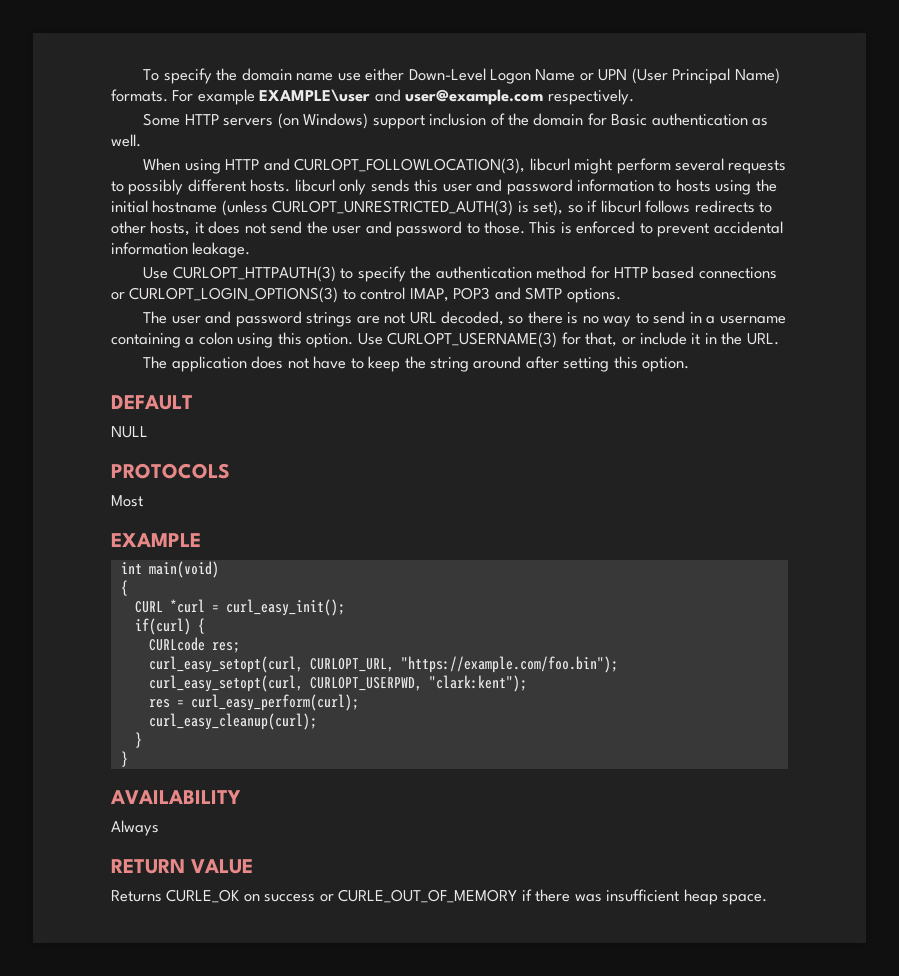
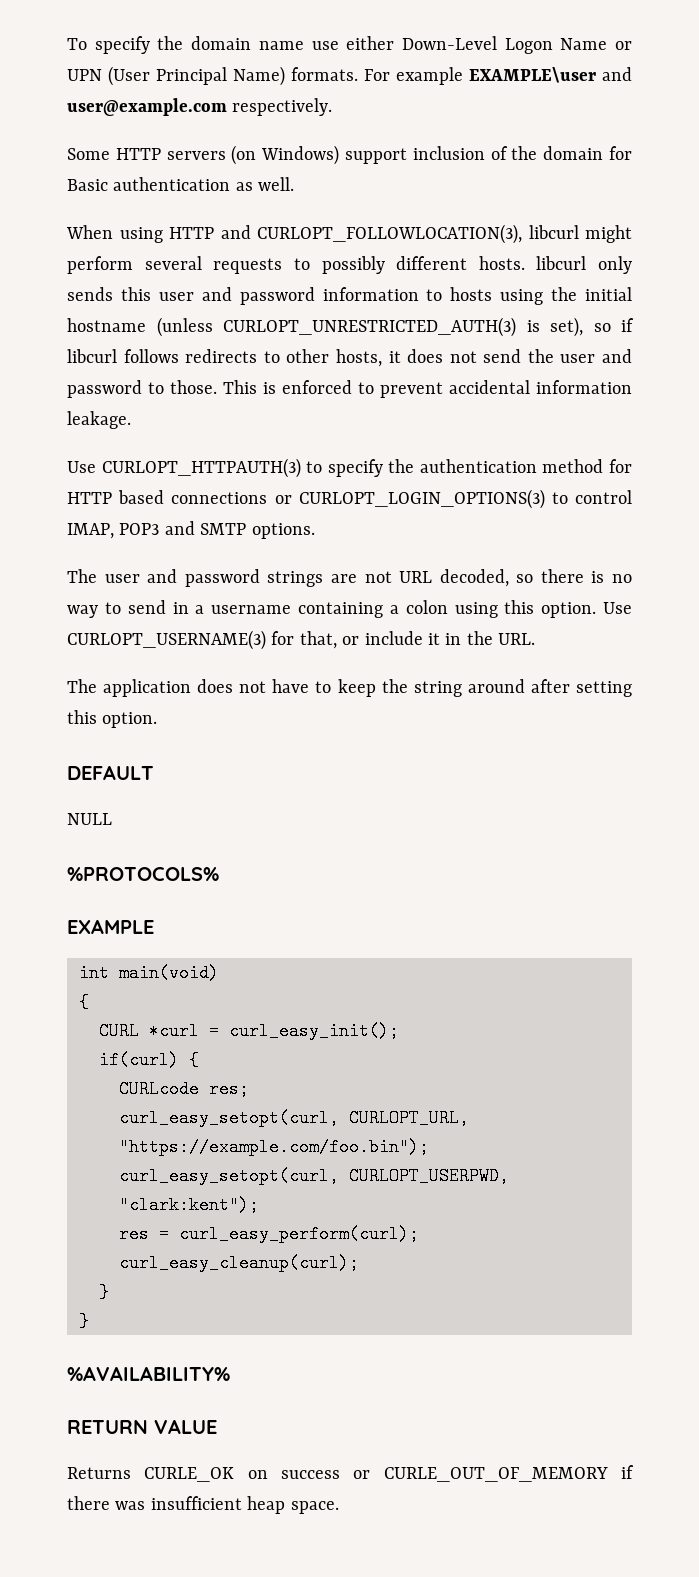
[111,463,230,479] [111,495,143,507] PROTOCOLS // Most -> [67,867,219,881] %PROTOCOLS%
[110,790,241,804] [111,820,159,836] AVAILABILITY // Always -> [67,1366,230,1381] %AVAILABILITY%

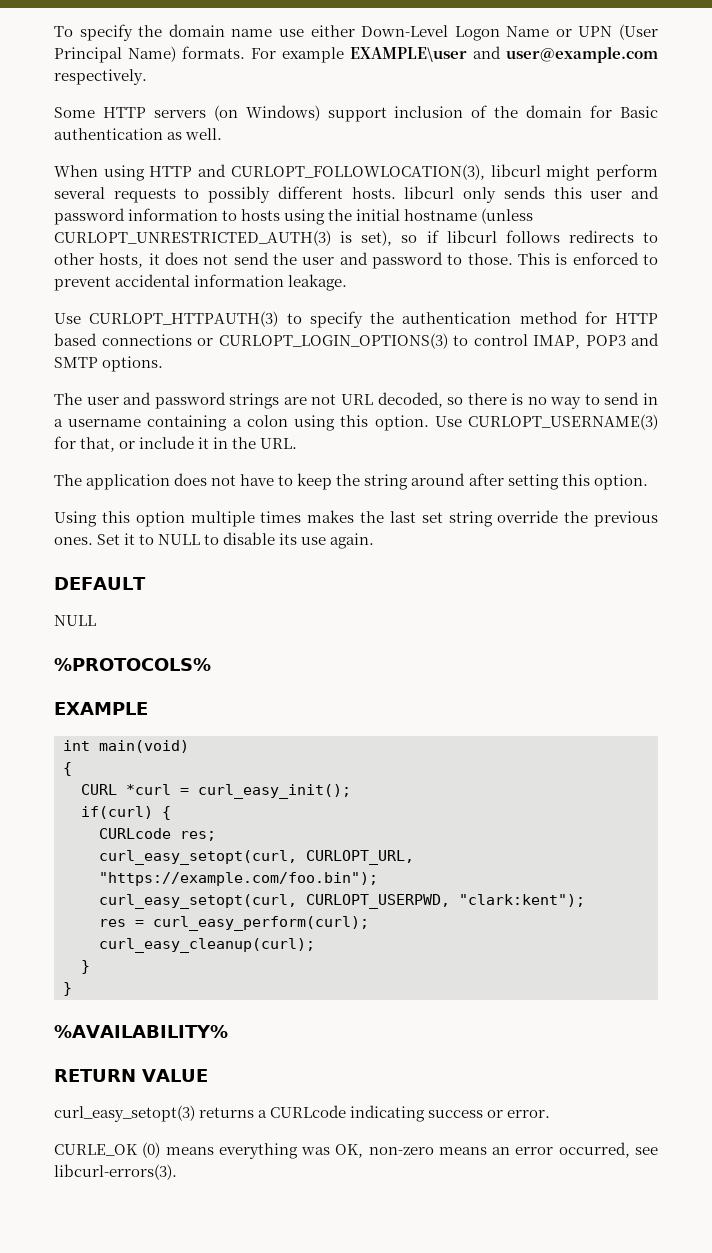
(158, 720) none -> [54,510,658,527] [54,532,375,549] // Using this option multiple times makes the last set string override the previous ones. Set it to NULL to disable its use again.
[67,1465,634,1482] [67,1496,339,1514] Returns CURLE_OK on success or CURLE_OUT_OF_MEMORY if there was insufficient heap space. -> [54,1105,551,1122] [54,1142,658,1159] [54,1164,177,1180] curl_easy_setopt(3) returns a CURLcode indicating success or error. // CURLE_OK (0) means everything was OK, non-zero means an error occurred, see libcurl-errors(3).

